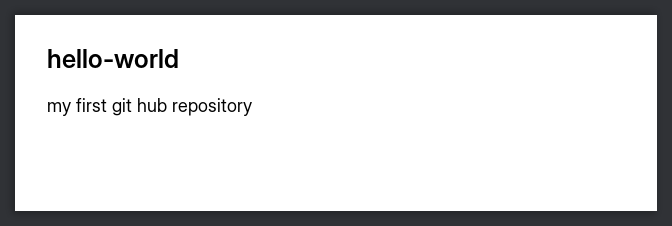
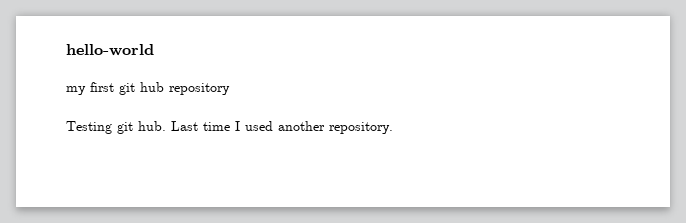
(252, 107) none -> [66,121,393,134] // Testing git hub. Last time I used another repository.

